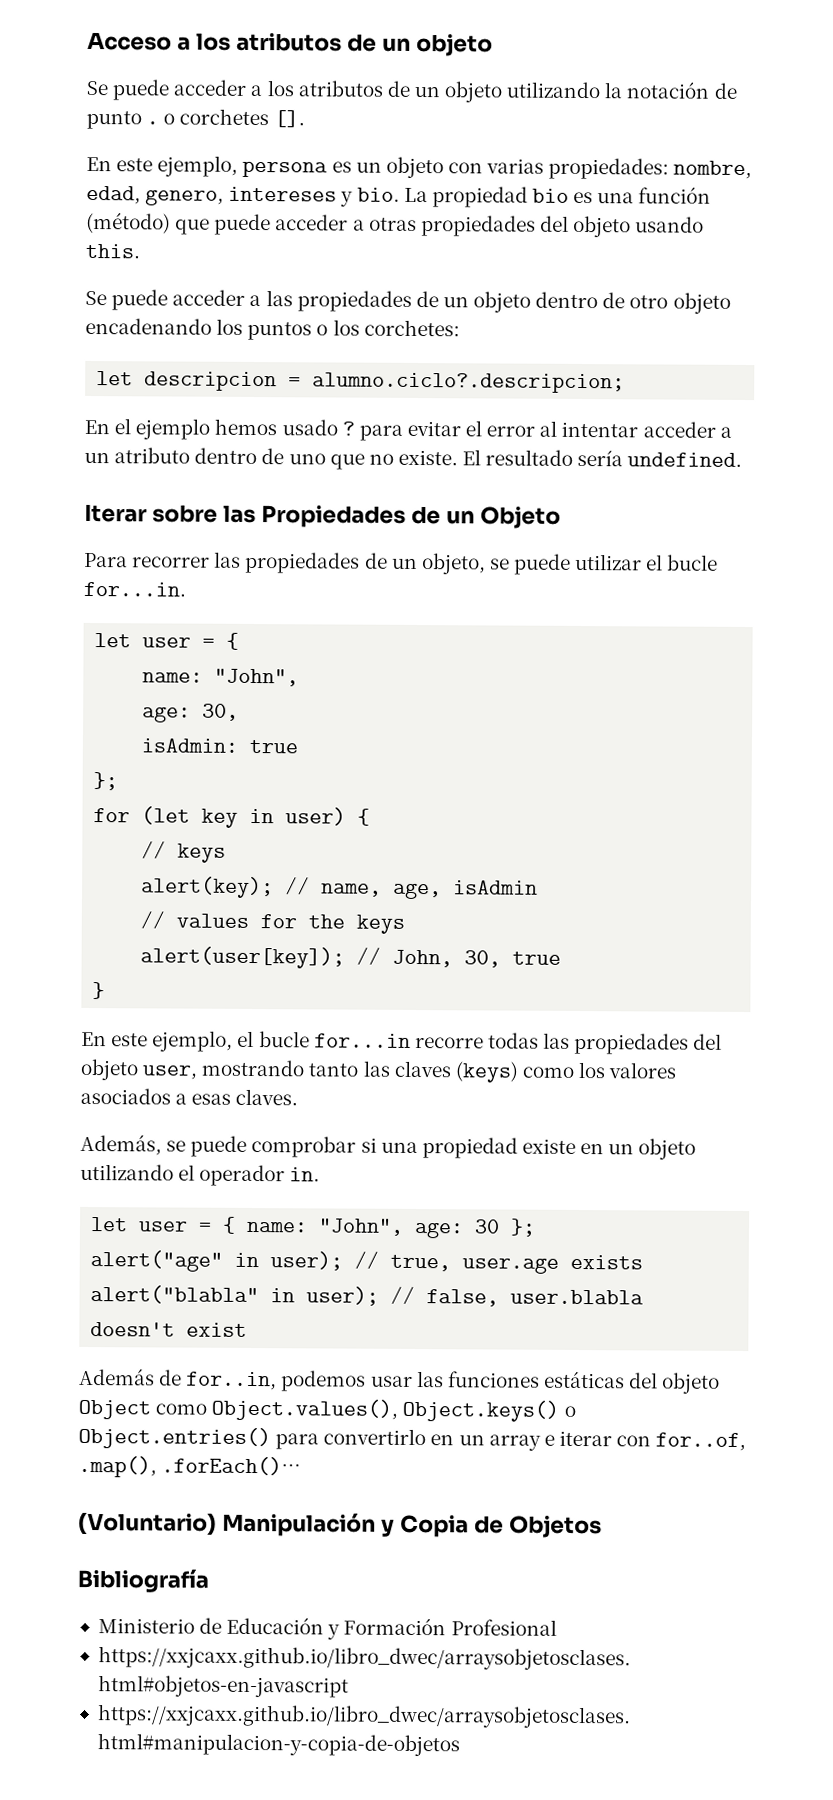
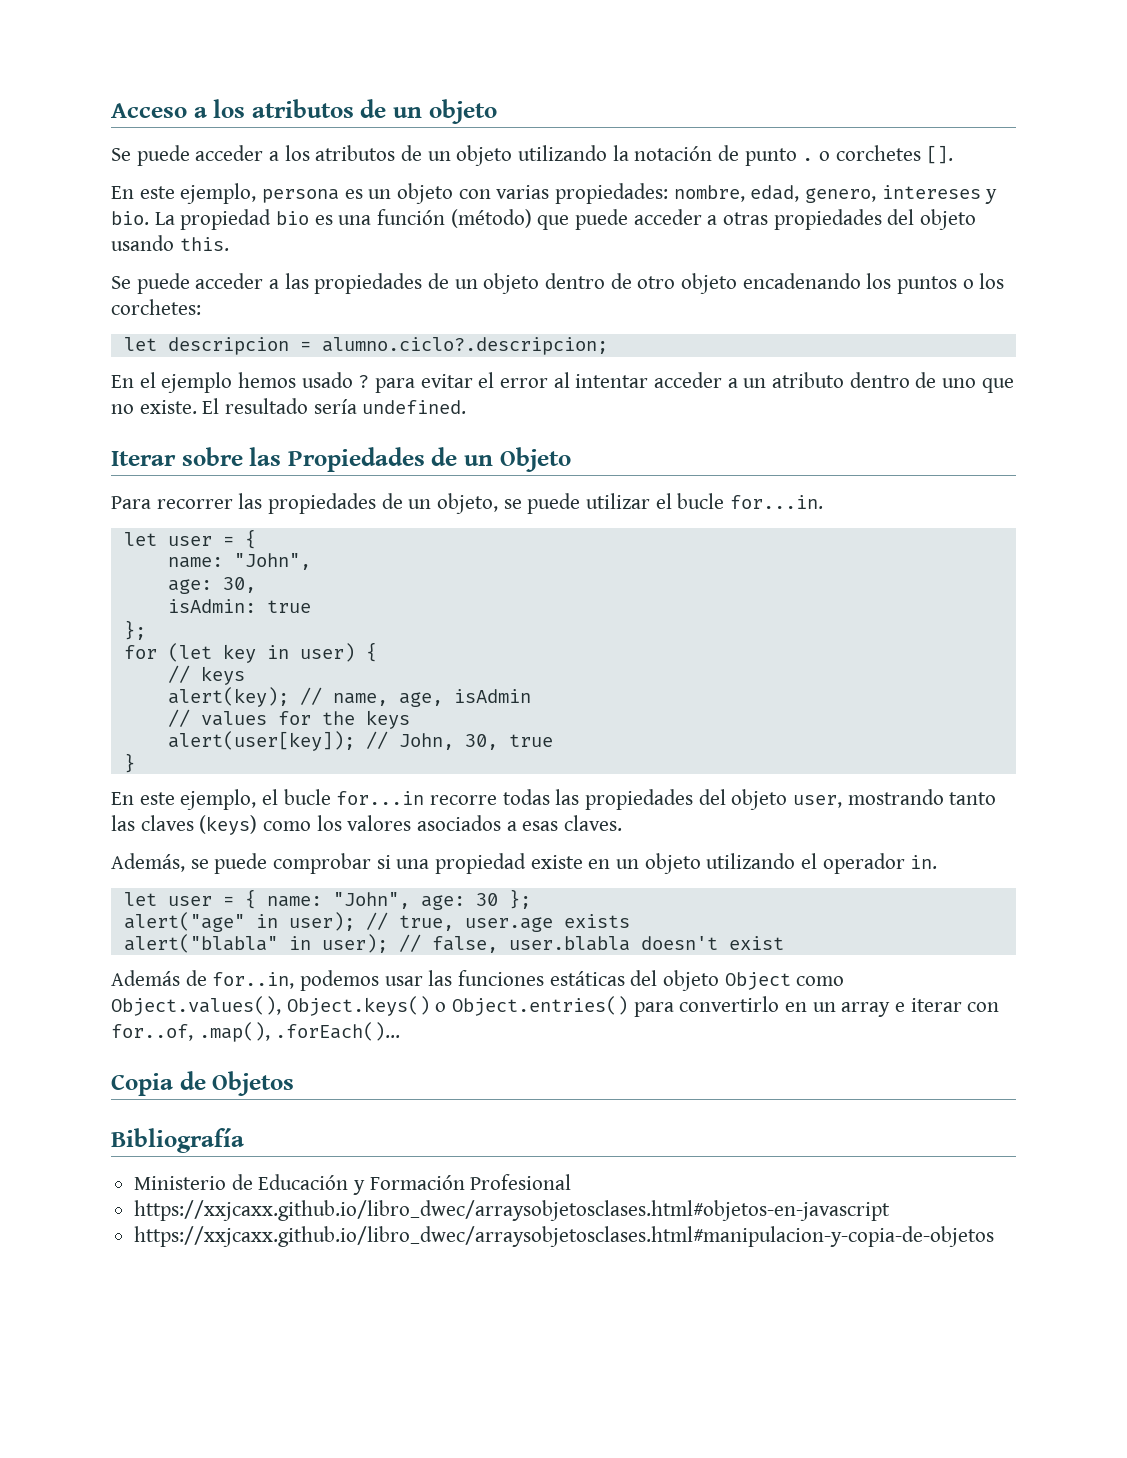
[78,1511,395,1537] (Voluntario) Manipulación y -> (401, 1031) none

